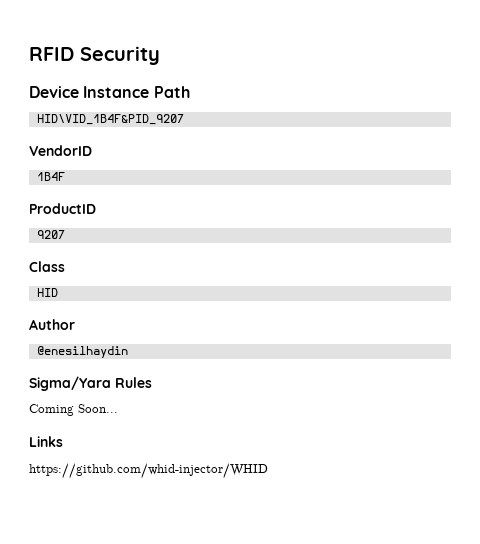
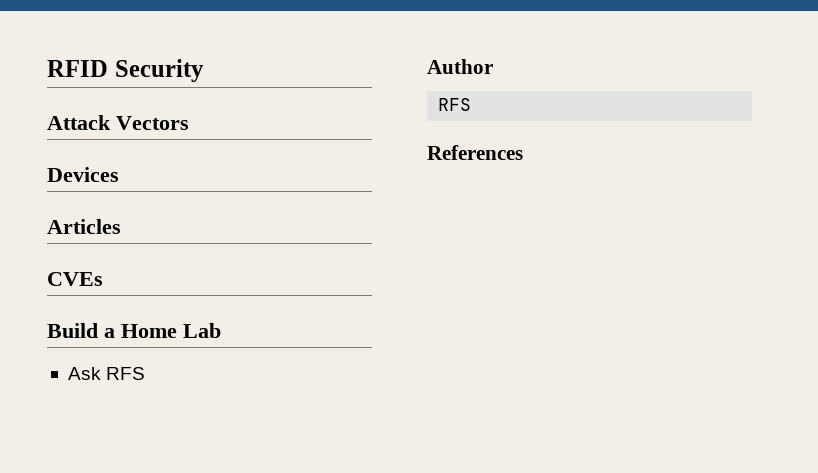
[29,86,190,98] [36,114,184,125] [29,145,92,156] [36,172,65,181] [29,203,96,214] [36,230,65,239] [29,261,65,272] [36,288,58,297] [29,319,75,330] [36,346,128,358] [29,376,152,391] [29,404,118,416] [29,436,63,447] [29,463,268,479] Device Instance Path // HID\VID_1B4F&PID_9207 // VendorID // 1B4F // ProductID // 9207 // Class // HID // Author // @enesilhaydin // Sigma/Yara Rules // Coming Soon... // Links // https://github.com/whid-injector/WHID -> [47,115,189,130] [47,167,119,182] [47,219,121,234] [47,272,103,286] [47,323,221,338] [67,367,146,380] [427,59,493,74] [438,98,472,111] [427,145,523,160] Attack Vectors // Devices // Articles // CVEs // Build a Home Lab // Ask RFS // Author // RFS // References

